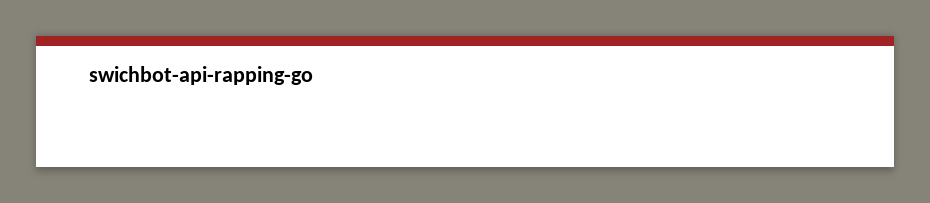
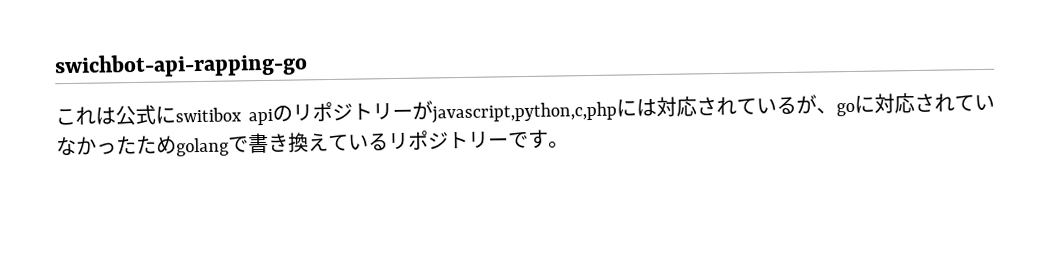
(313, 75) none -> [55,93,995,126] [56,129,569,157] // これは公式にswitibox apiのリポジトリーがjavascript,python,c,phpには対応されているが、goに対応されていなかったためgolangで書き換えているリポジトリーです。

